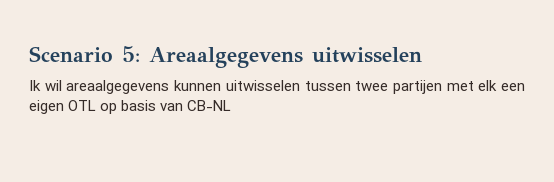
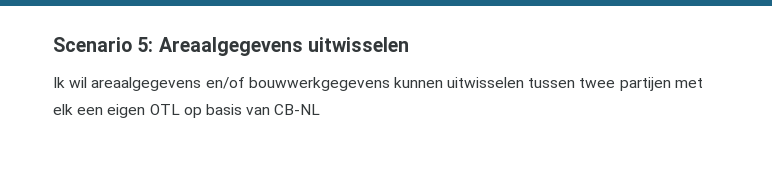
(170, 87) none -> [205,77,390,91] en/of bouwwerkgegevens

